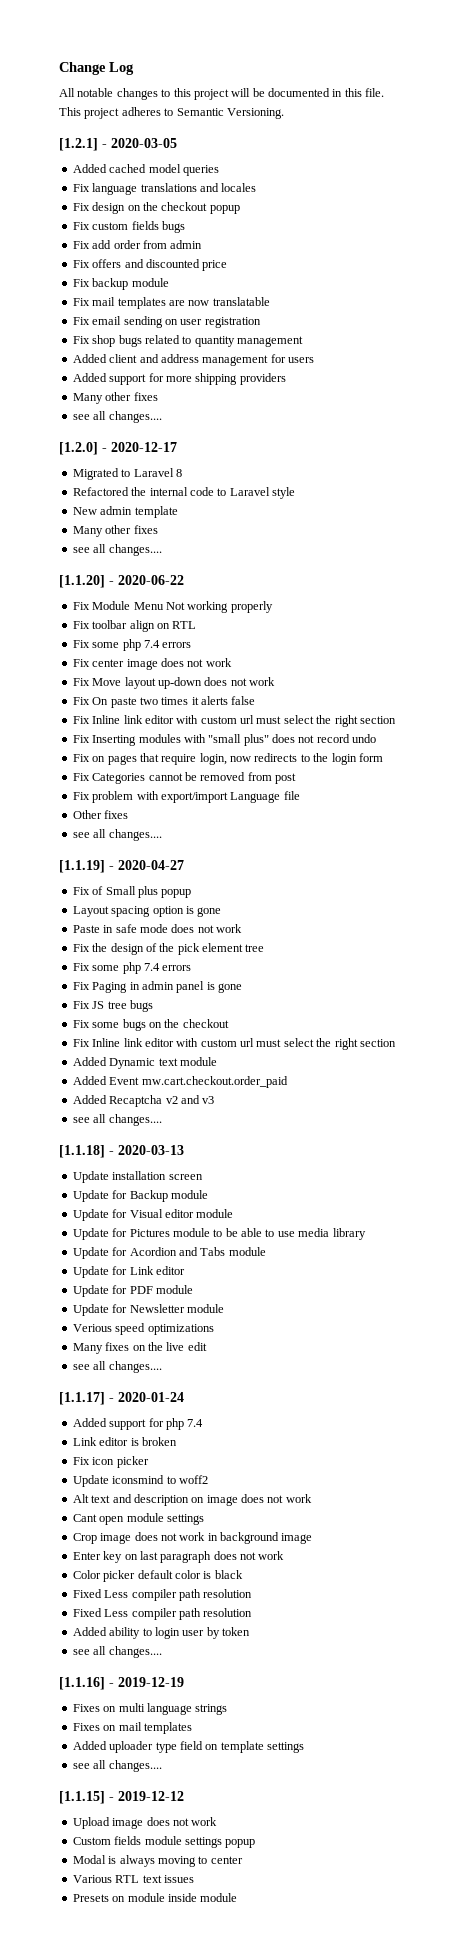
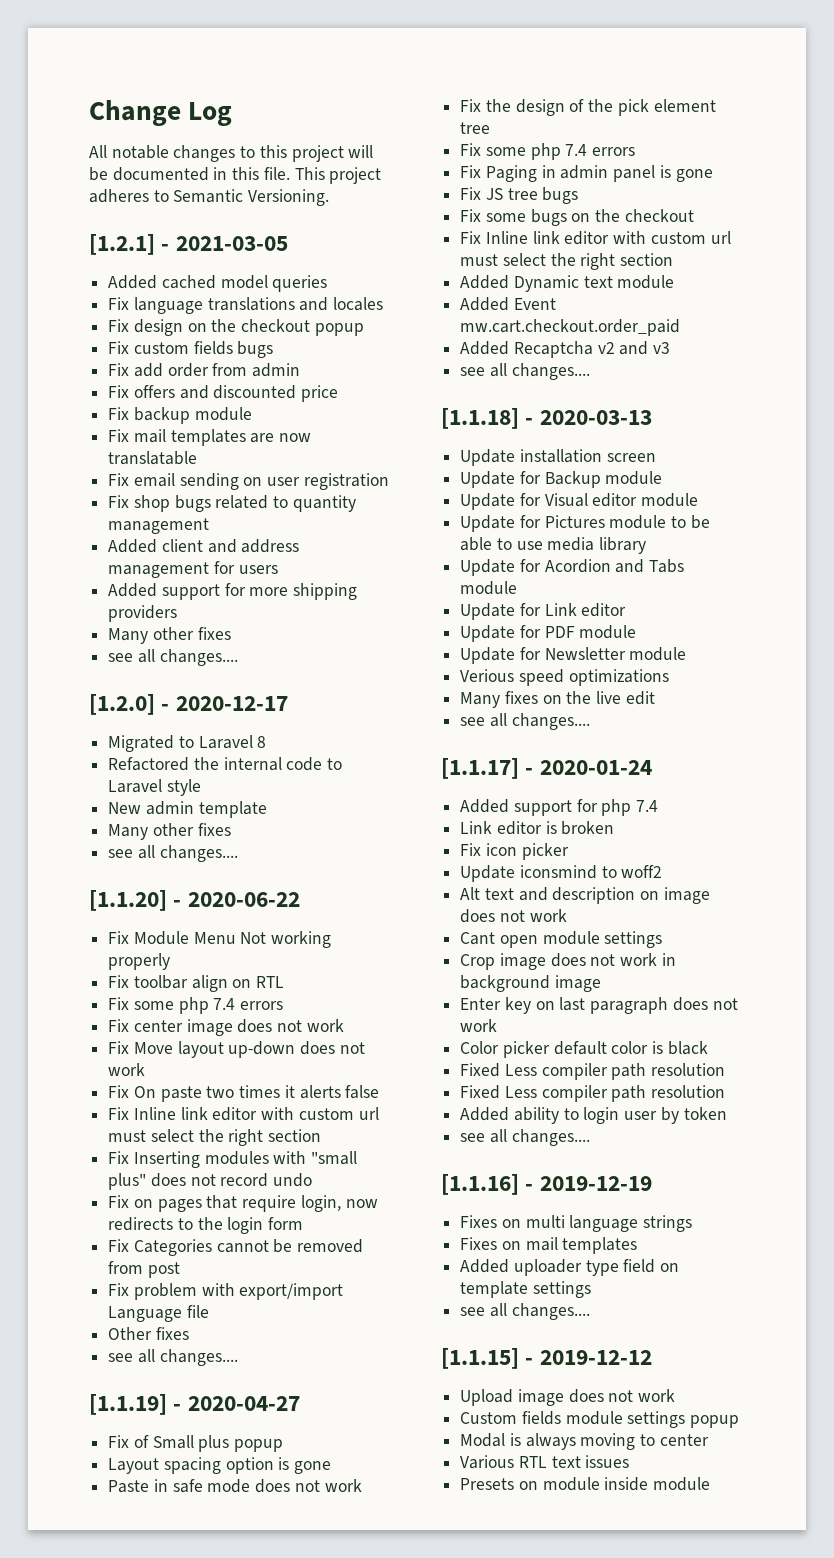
[111,138,177,148] 2020-03-05 -> [175,236,288,251] 2021-03-05

